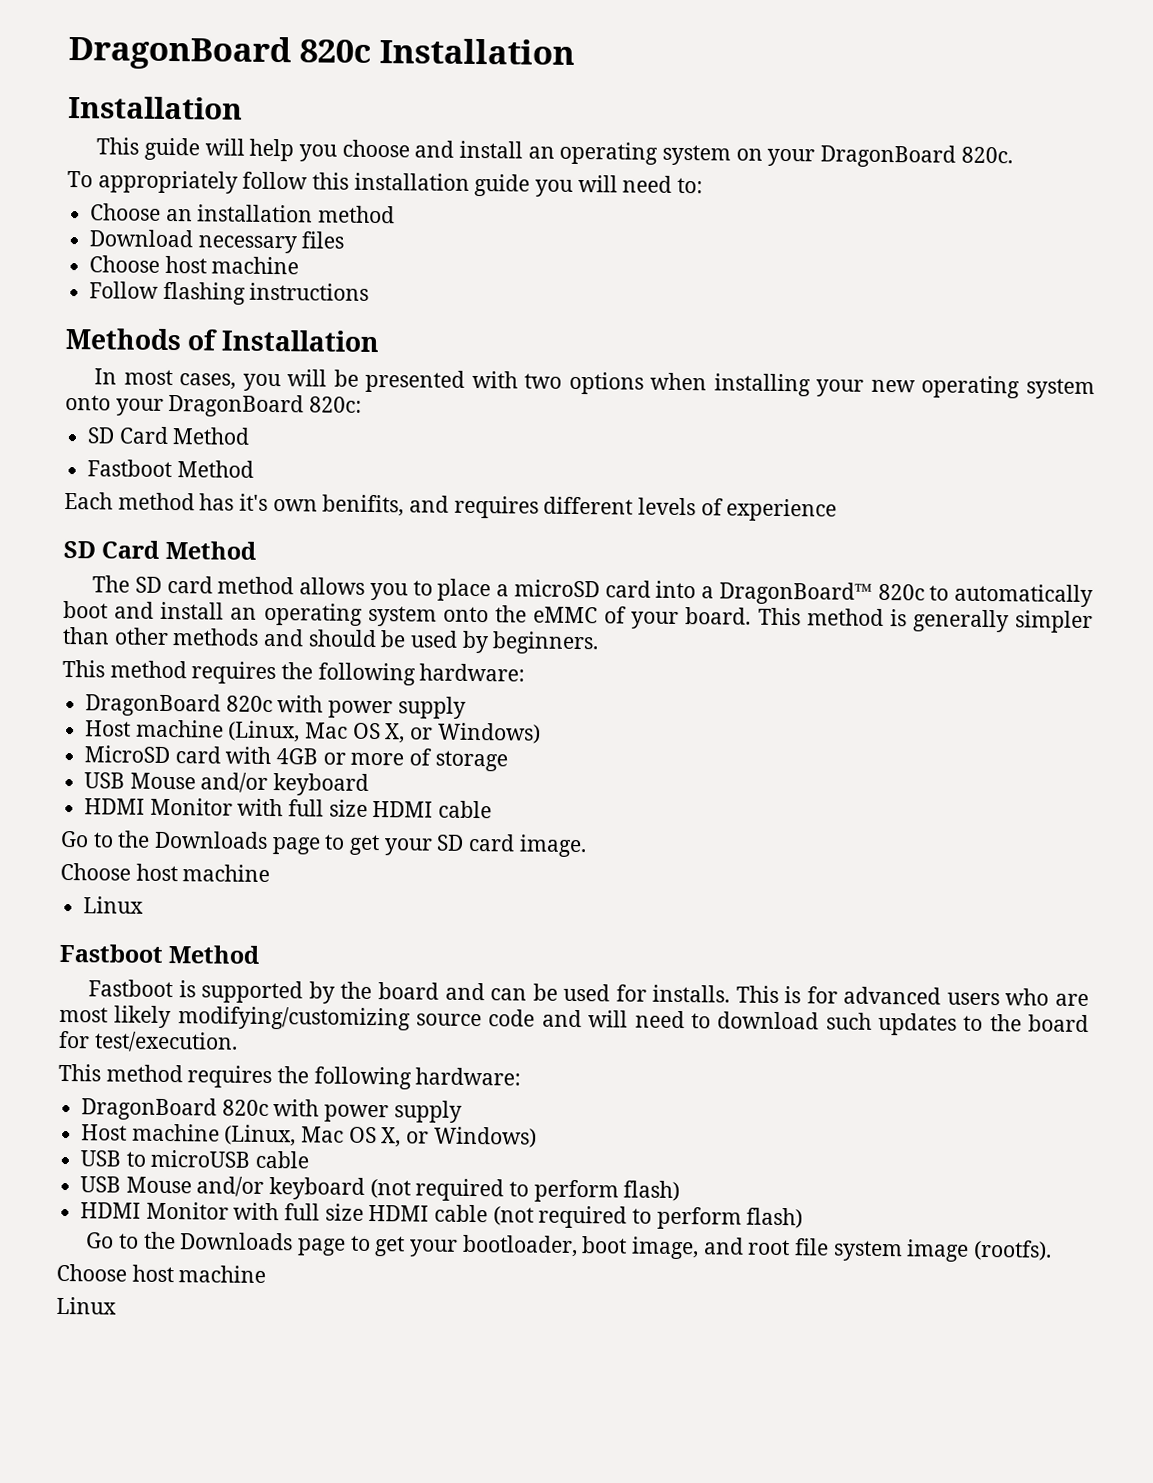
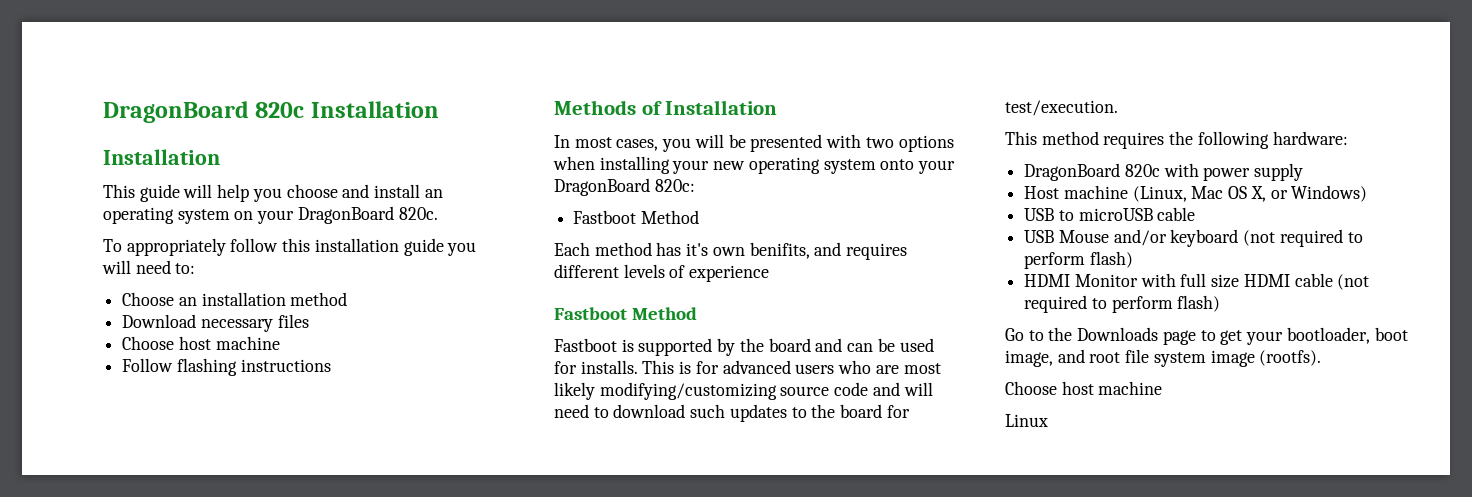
[87,426,251,445] // SD Card Method -> (695, 185) none
[63,540,256,560] [92,575,1093,608] [63,600,1093,634] [62,626,600,655] [62,659,526,686] [85,693,466,719] [85,719,541,744] [84,745,508,772] [84,772,370,796] [84,797,493,819] [60,830,587,858] [60,862,271,883] [83,896,145,914] // SD Card Method // The SD card method allows you to place a microSD card into a DragonBoard™ 820c to automatically boot and install an operating system onto the eMMC of your board. This method is generally simpler than other methods and should be used by beginners. // This method requires the following hardware: // DragonBoard 820c with power supply // Host machine (Linux, Mac OS X, or Windows) // MicroSD card with 4GB or more of storage // USB Mouse and/or keyboard // HDMI Monitor with full size HDMI cable // Go to the Downloads page to get your SD card image. // Choose host machine // Linux -> (770, 273) none

